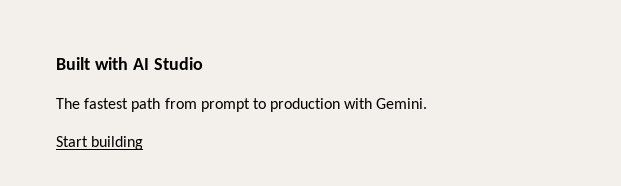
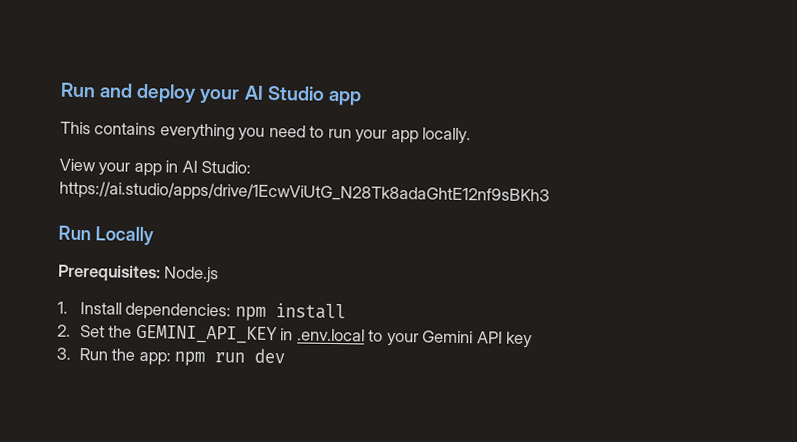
[56,57,203,70] [56,98,428,112] [56,136,144,150] Built with AI Studio // The fastest path from prompt to production with Gemini. // Start building -> [60,82,362,106] [60,121,472,145] [59,158,252,177] [59,180,550,206] [58,225,154,246] [58,264,220,284] [57,301,346,321] [57,324,534,349] [56,347,286,366] Run and deploy your AI Studio app // This contains everything you need to run your app locally. // View your app in AI Studio: https://ai.studio/apps/drive/1EcwViUtG_N28Tk8adaGhtE12nf9sBKh3 // Run Locally // Prerequisites: Node.js // 1. Install dependencies: npm install // 2. Set the GEMINI_API_KEY in .env.local to your Gemini API key // 3. Run the app: npm run dev

